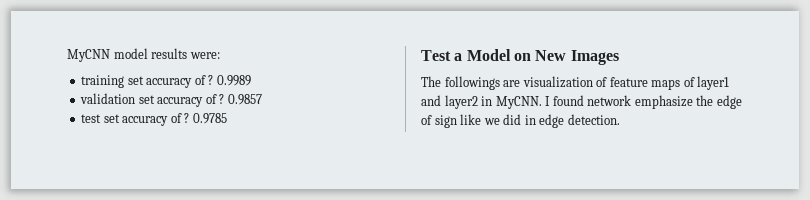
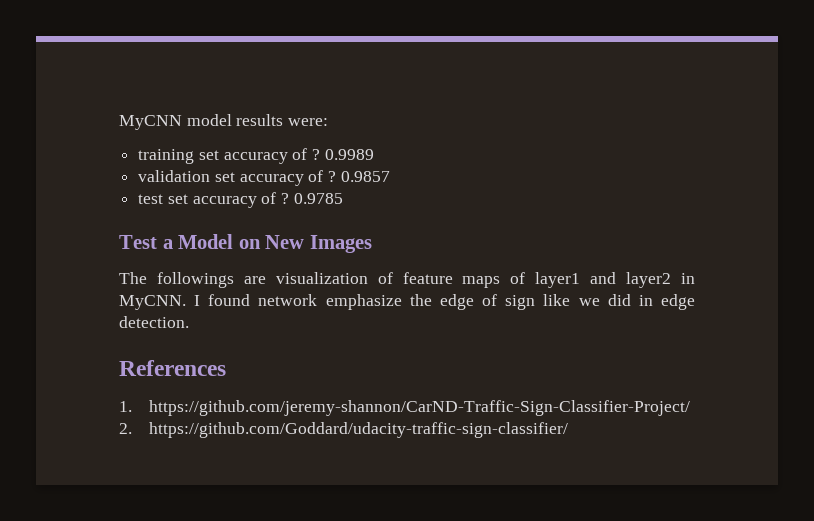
(620, 119) none -> [119,360,226,376] [119,400,690,416] [119,422,568,438] // References // 1. https://github.com/jeremy-shannon/CarND-Traffic-Sign-Classifier-Project/ // 2. https://github.com/Goddard/udacity-traffic-sign-classifier/

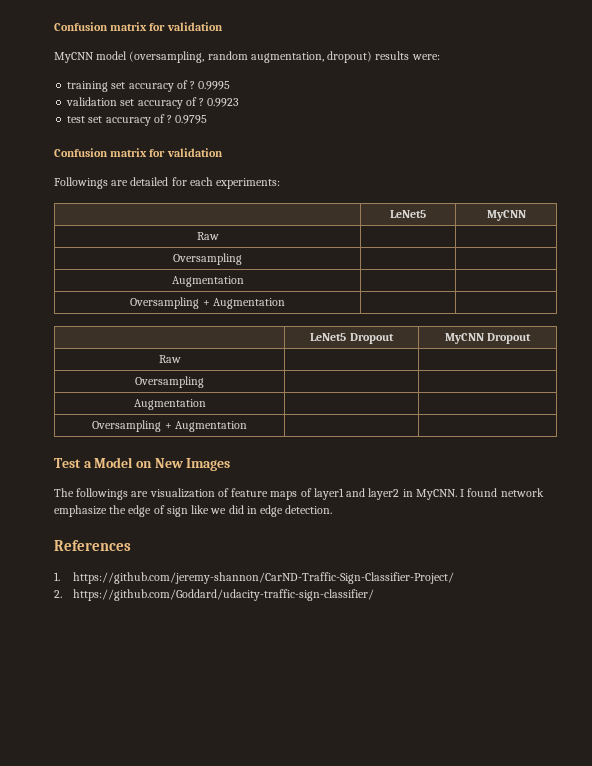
[119,114,232,130] MyCNN model -> [54,22,223,31] [54,51,373,63] Confusion matrix for validation // MyCNN model (oversampling, random augmentation, dropout)
[324,149,374,160] 0.9989 -> [198,81,231,90] 0.9995
[340,171,390,182] 0.9857 -> [207,98,240,107] 0.9923
[293,193,343,204] 0.9785 -> [175,115,208,124] [54,148,223,157] [54,177,281,189] [390,210,426,218] [486,210,526,221] [196,232,219,240] [173,253,242,265] [171,276,244,287] [130,297,285,309] [310,333,394,344] [444,333,532,344] [158,355,181,363] [135,376,204,388] [133,399,206,410] [92,420,247,432] 0.9795 // Confusion matrix for validation // Followings are detailed for each experiments: // | LeNet5 | MyCNN // Raw | | // Oversampling | | // Augmentation | | // Oversampling + Augmentation | | // | LeNet5 Dropout | MyCNN Dropout // Raw | | // Oversampling | | // Augmentation | | // Oversampling + Augmentation | |

